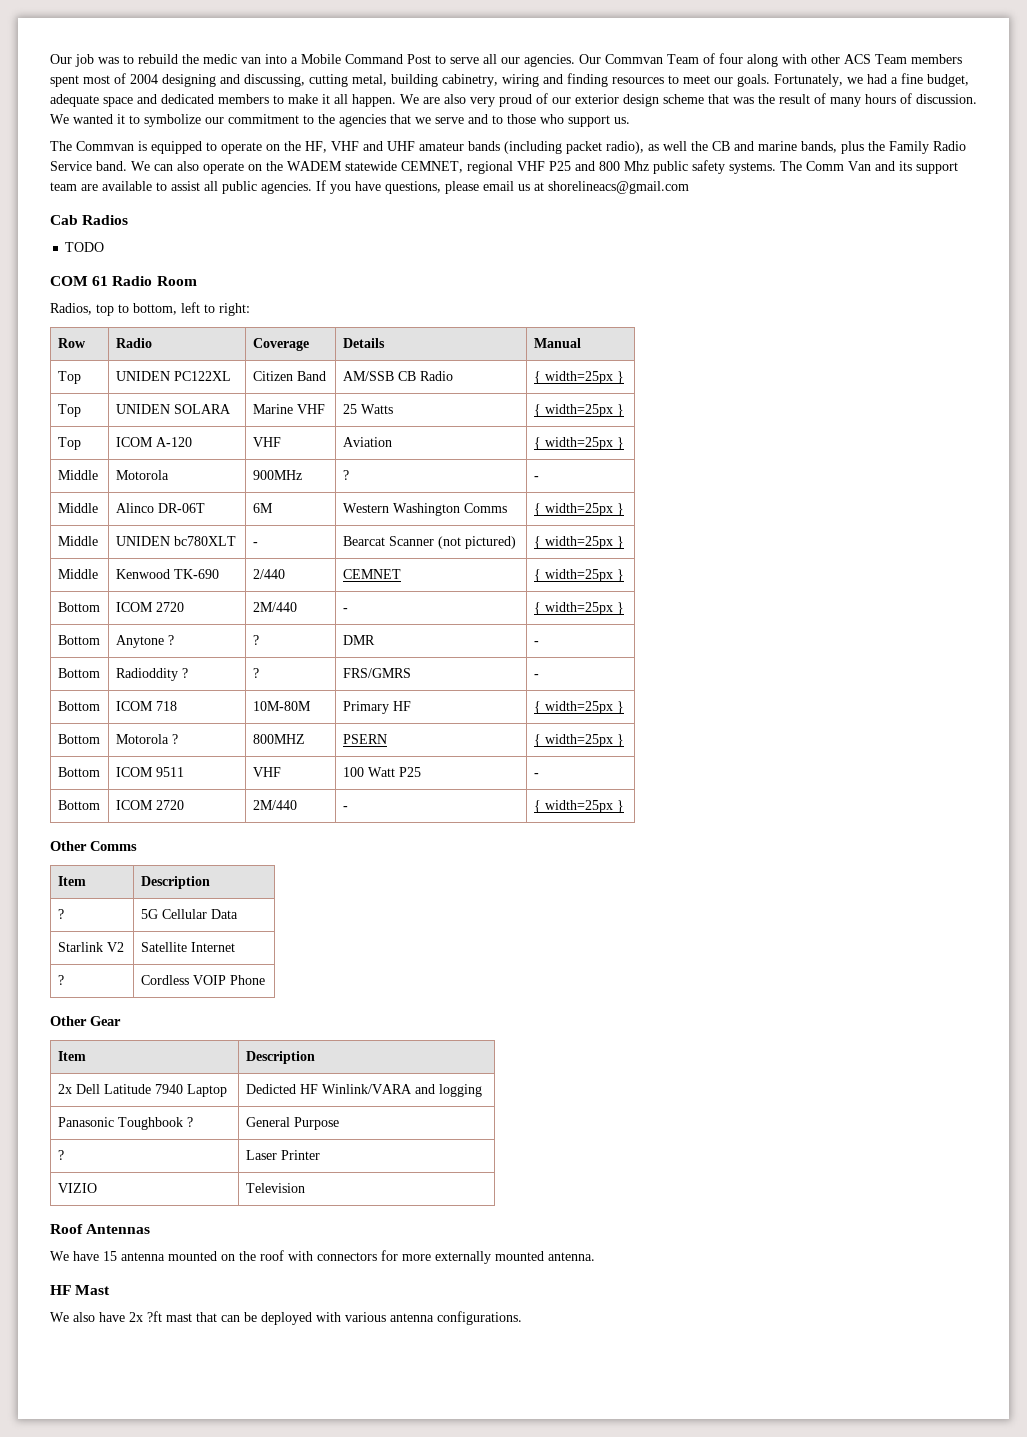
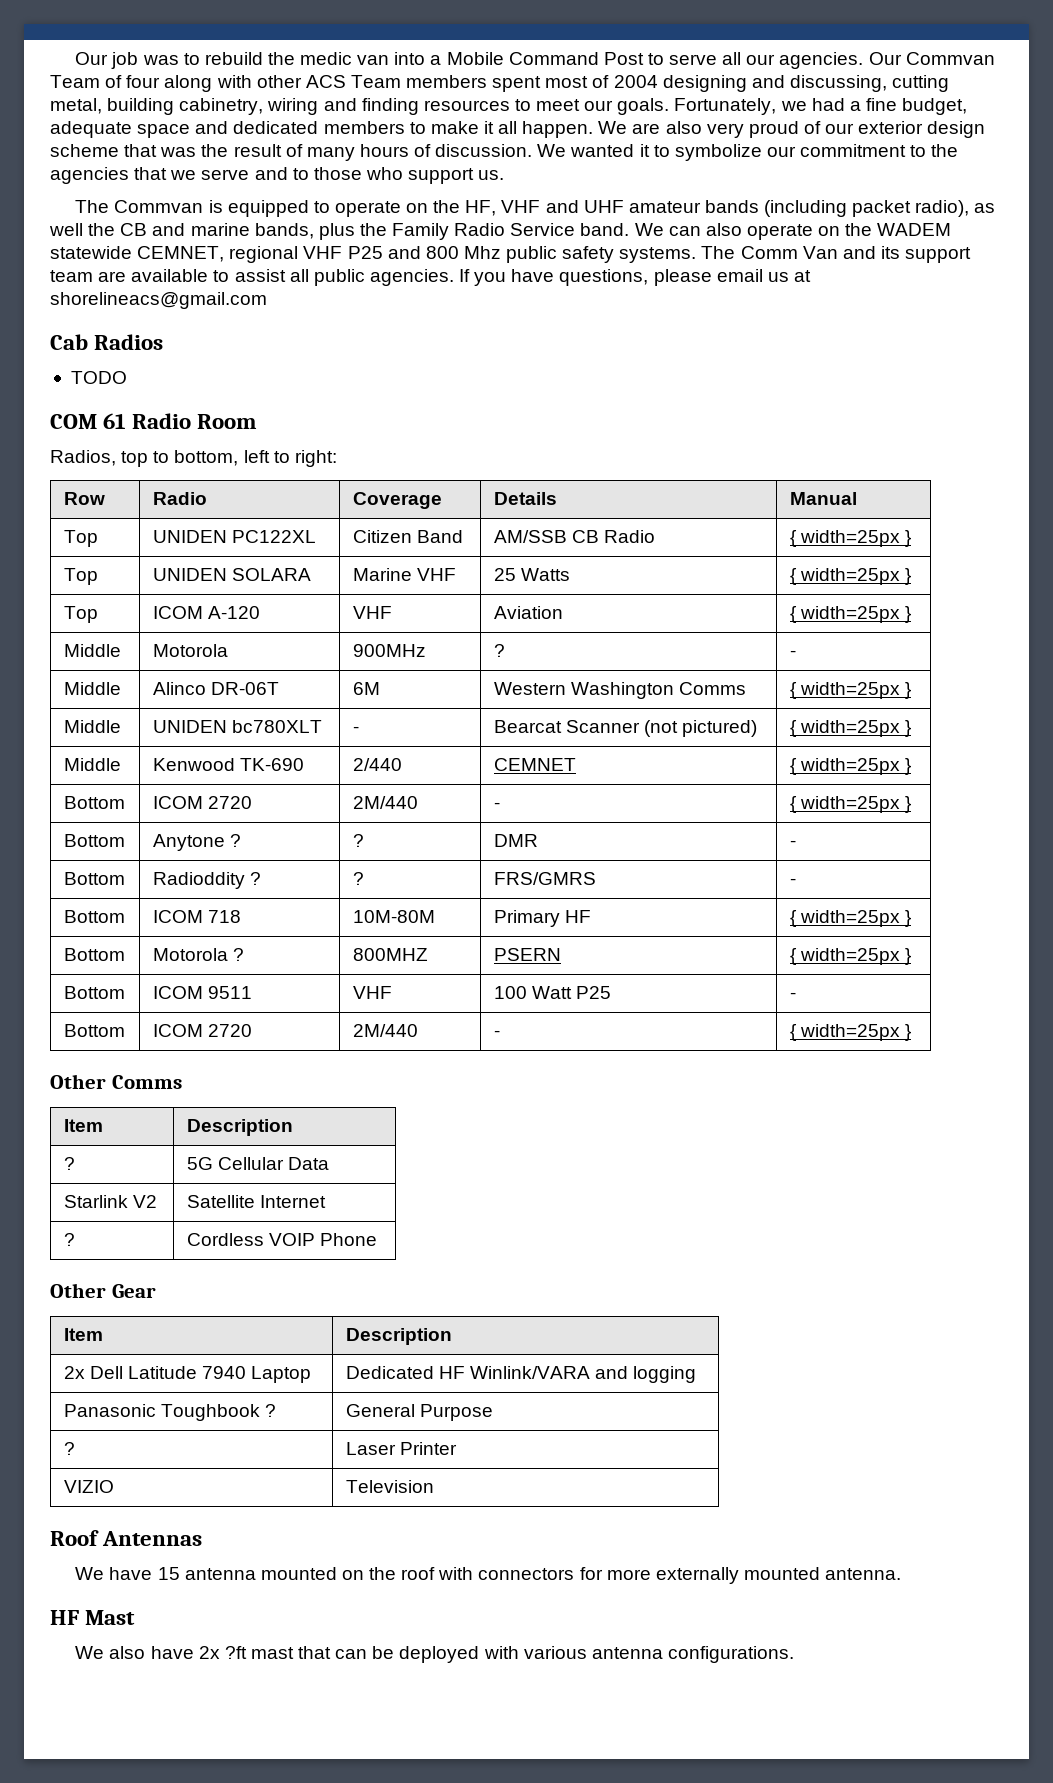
[245,1084,296,1094] Dedicted -> [345,1366,434,1379] Dedicated

